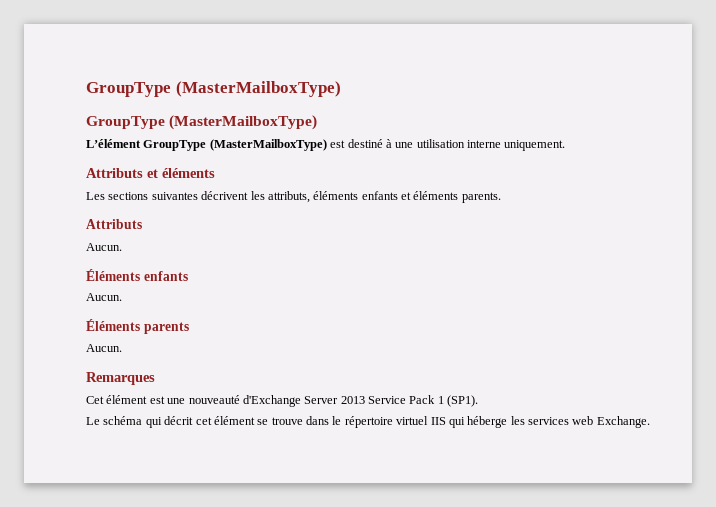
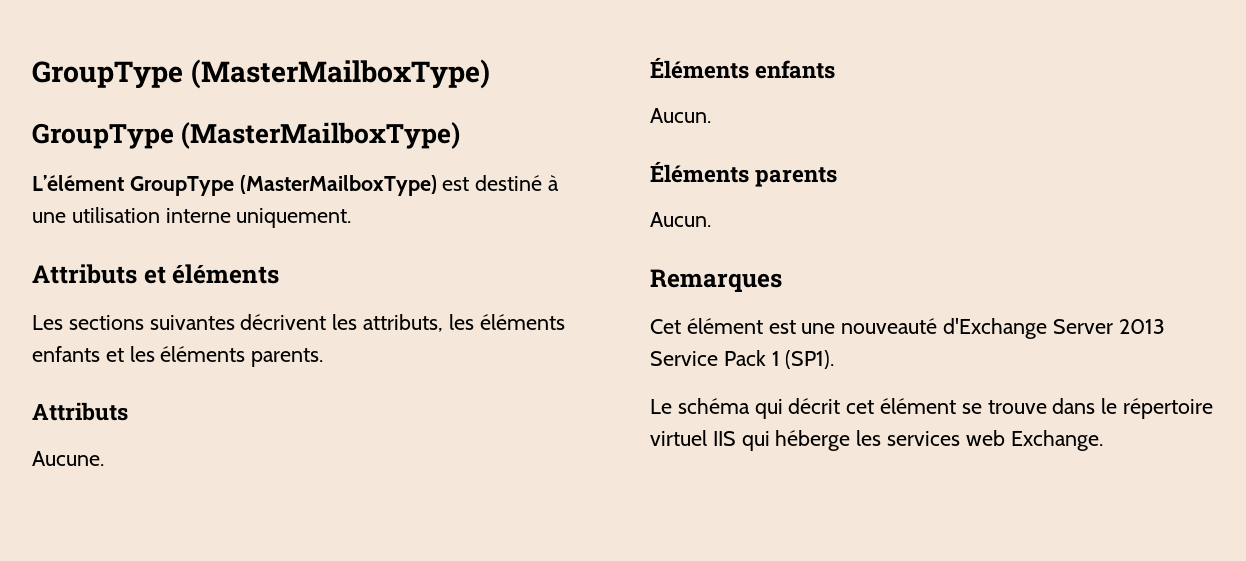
(310, 197) none -> [448,314,474,330] les
(411, 196) none -> [129,346,155,362] les
[86,243,122,251] Aucun. -> [32,451,104,466] Aucune.

